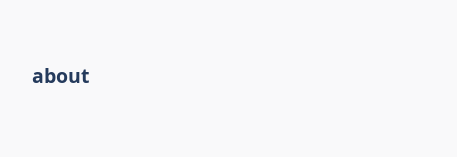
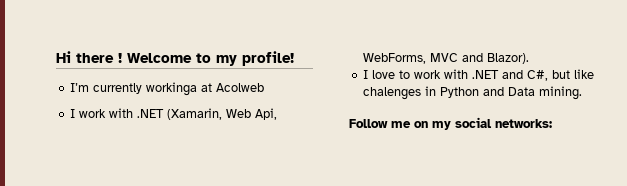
[32,68,89,83] about -> [56,51,294,66] [70,82,265,96] [70,108,278,120] [363,53,530,64] [363,69,595,81] [363,86,583,100] [349,117,552,130] Hi there ! Welcome to my profile! // I’m currently workinga at Acolweb // I work with .NET (Xamarin, Web Api, WebForms, MVC and Blazor). // I love to work with .NET and C#, but like chalenges in Python and Data mining. // Follow me on my social networks:

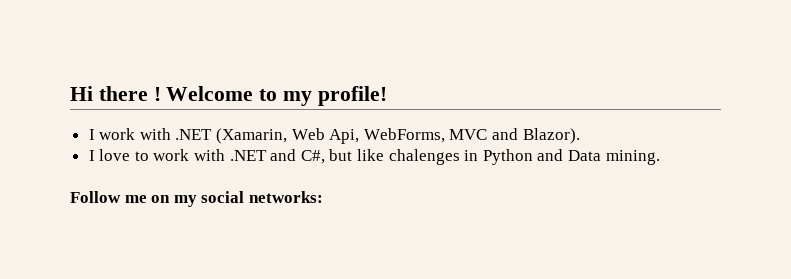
[70,82,265,96] // I’m currently workinga at Acolweb -> (387, 96) none

